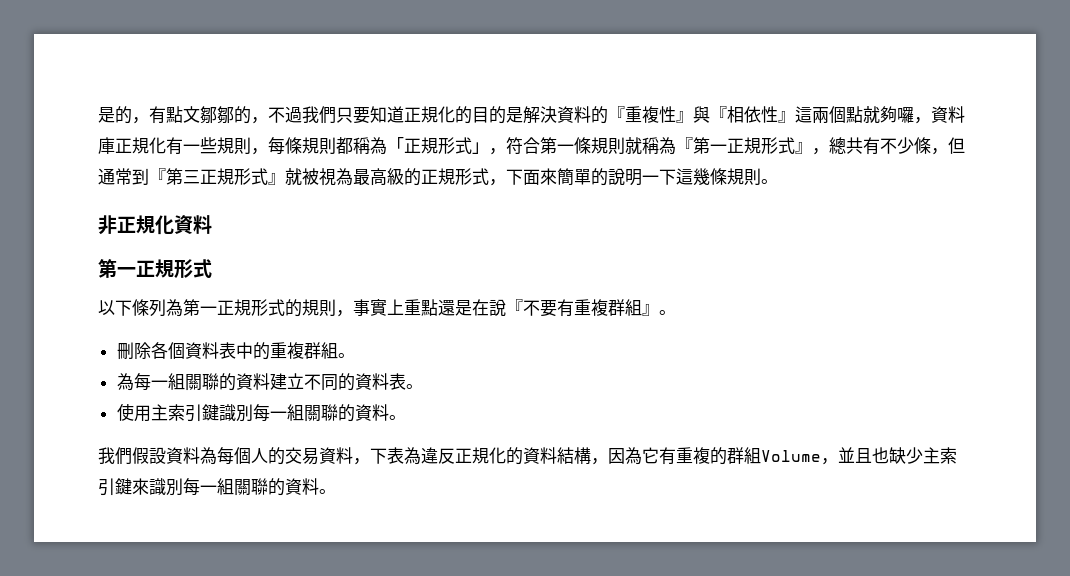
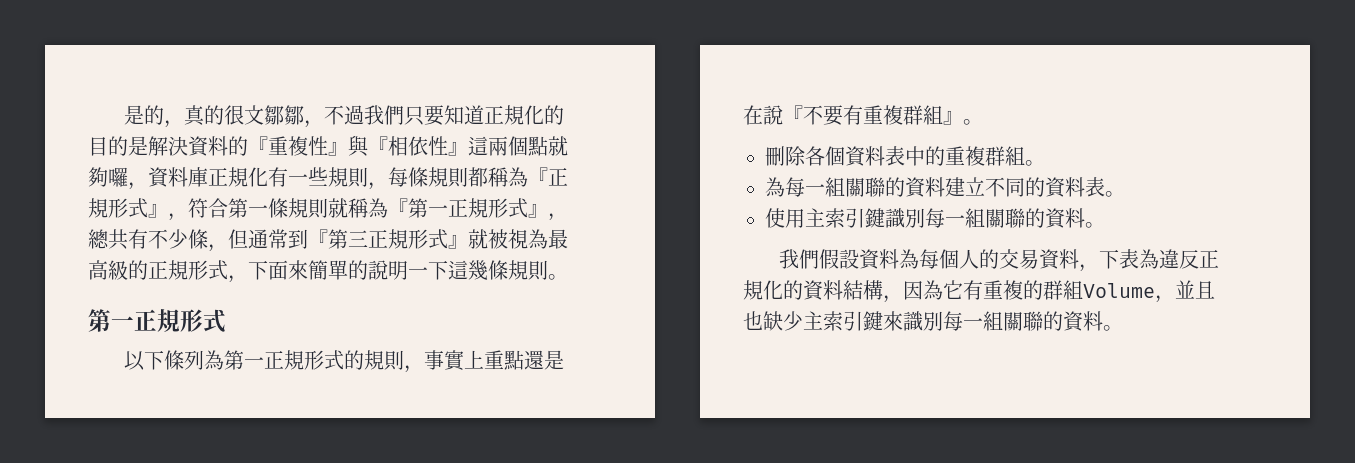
[149,106,251,124] 有點文鄒鄒的 -> [183,105,304,126] 真的很文鄒鄒
[387,137,489,154] 「正規形式」 -> [528,167,568,186] [88,198,168,218] 『正規形式』
[98,215,212,235] // 非正規化資料 -> (568, 277) none

